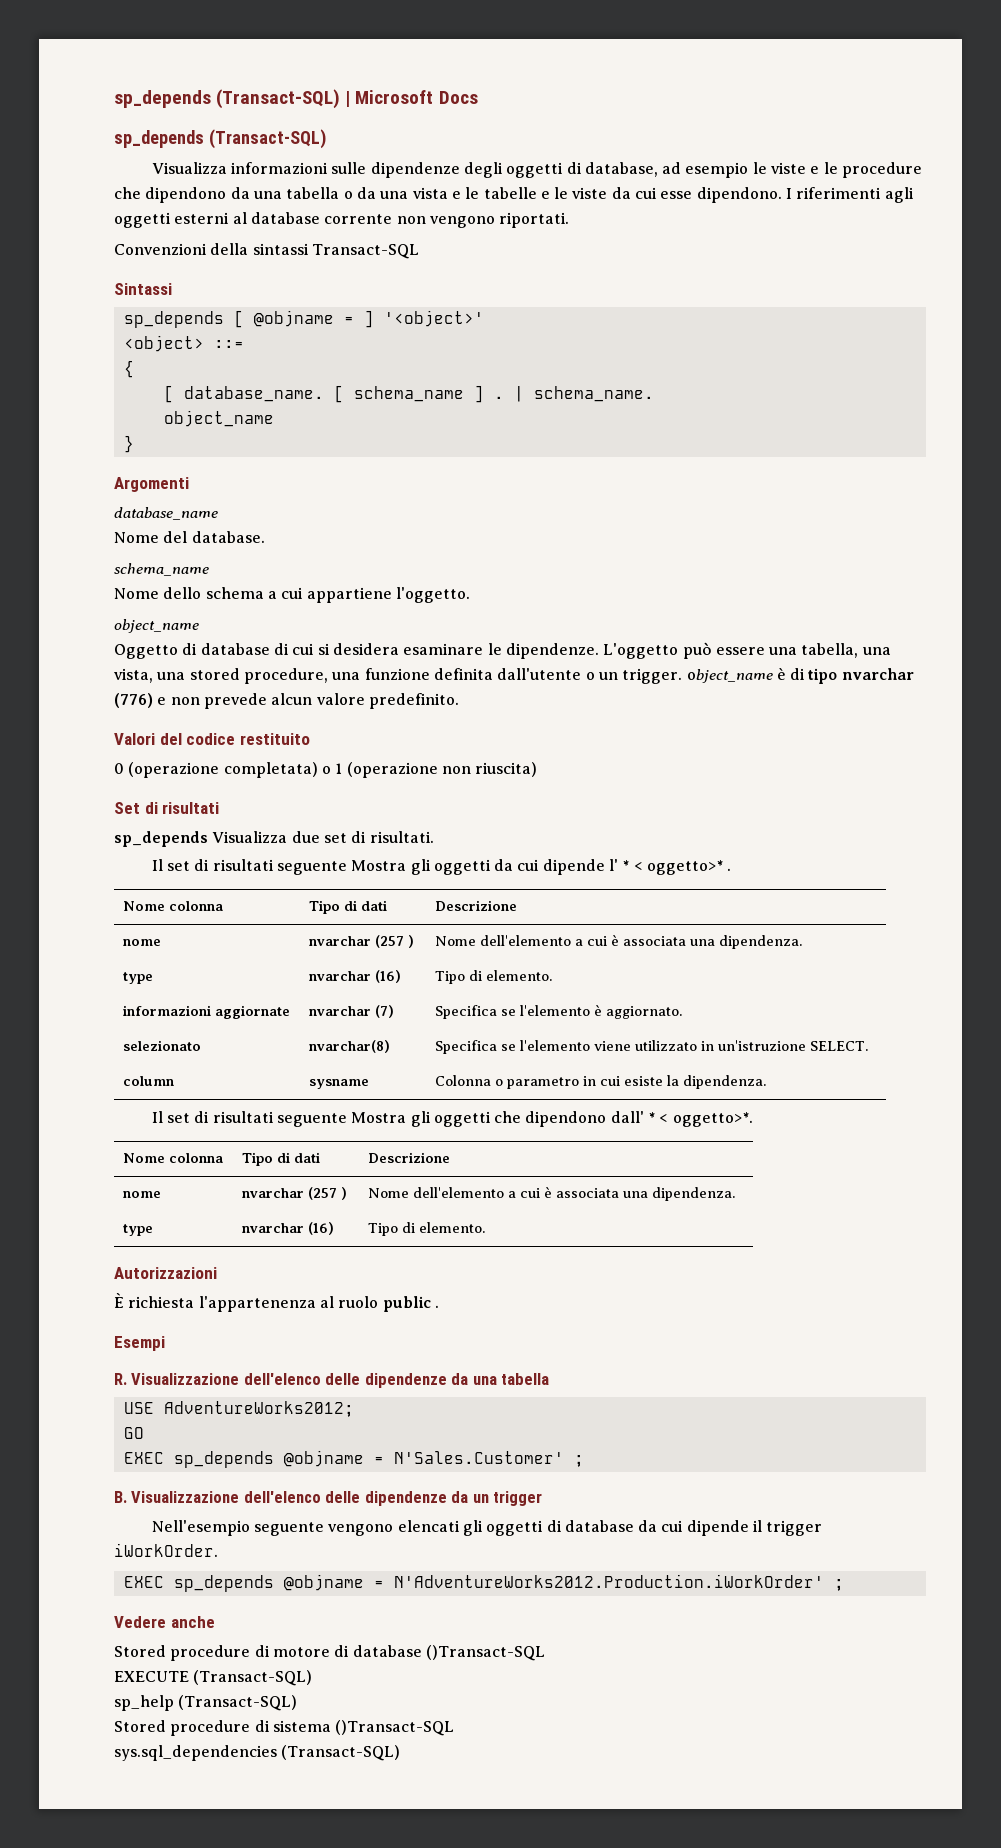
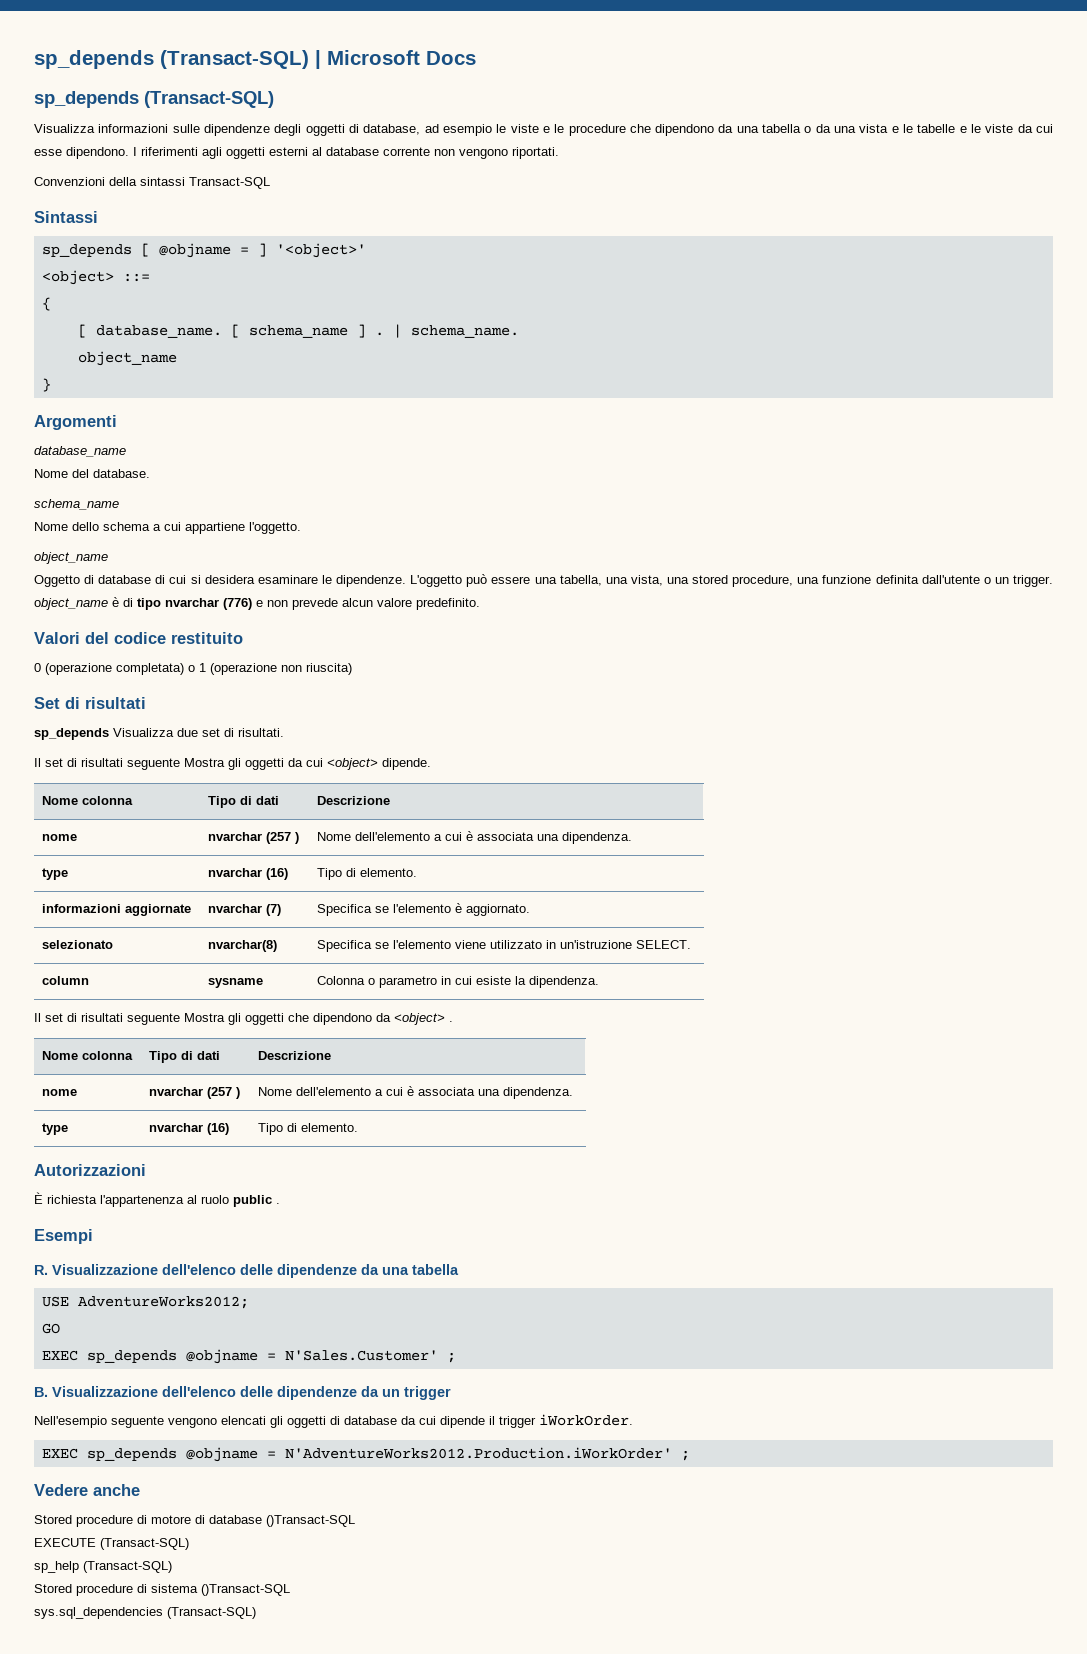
[542,859,732,875] dipende l' * < oggetto>* . -> [327,758,431,770] <object> dipende.
[610,1111,753,1127] dall' * < oggetto>*. -> [376,1013,453,1025] da <object> .

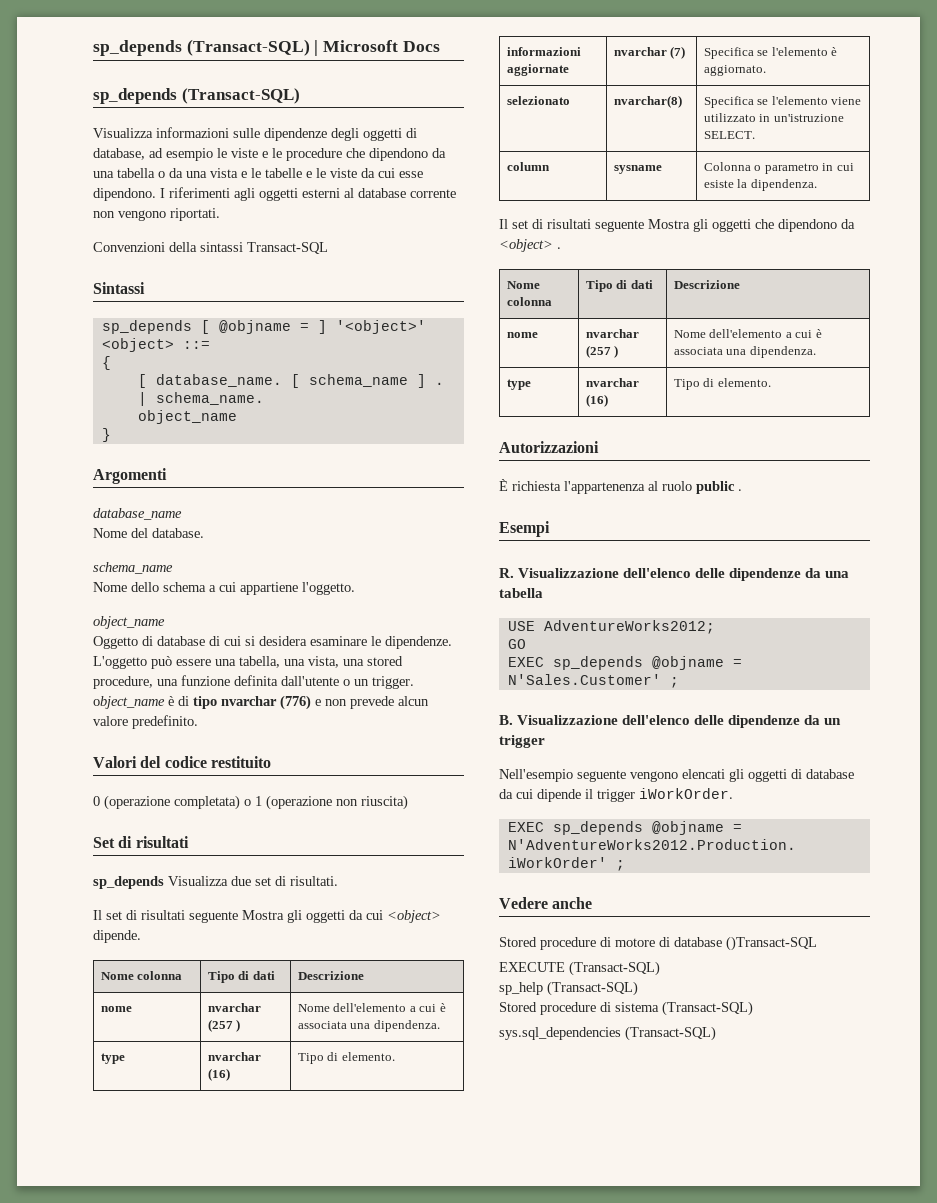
[201,1584,290,1596] ()Transact-SQL -> [662,1001,753,1016] (Transact-SQL)

